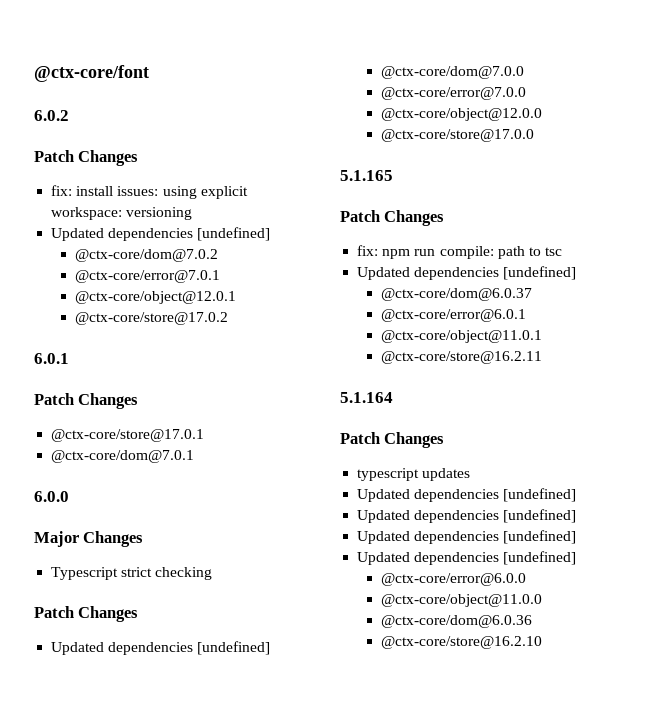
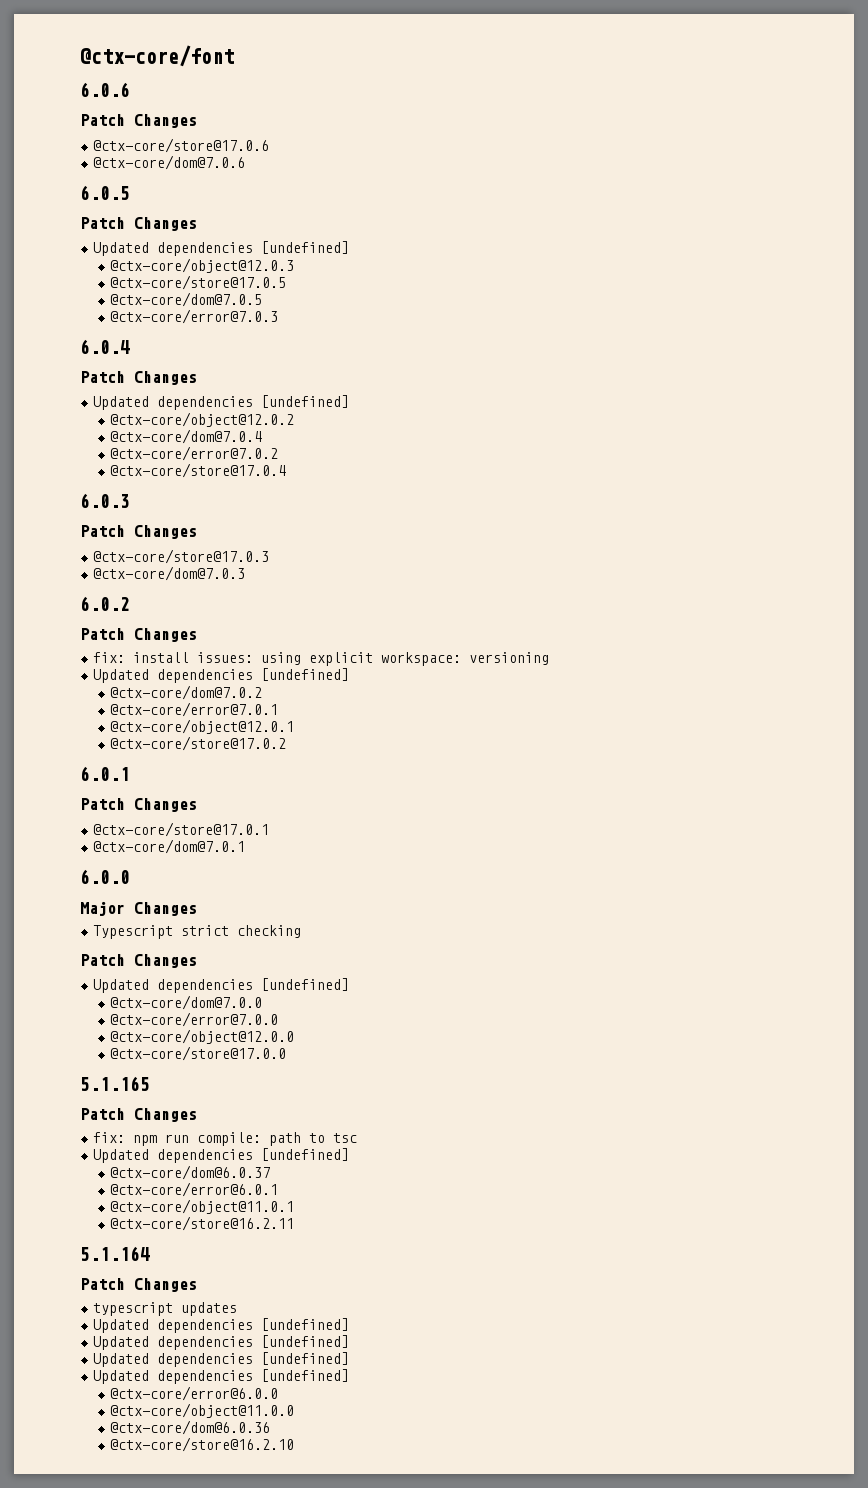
(149, 73) none -> [80,82,130,97] [80,114,197,128] [93,138,270,153] [93,155,246,170] [80,185,130,200] [80,217,197,231] [93,241,350,256] [109,258,294,273] [109,275,286,290] [109,292,262,307] [109,309,278,324] [80,339,130,354] [80,371,197,385] [93,395,350,410] [109,412,294,427] [109,429,262,444] [109,446,278,461] [109,463,286,478] [80,493,130,508] [80,525,197,539] [93,549,270,564] [93,566,246,581] // 6.0.6 // Patch Changes // @ctx-core/store@17.0.6 // @ctx-core/dom@7.0.6 // 6.0.5 // Patch Changes // Updated dependencies [undefined] // @ctx-core/object@12.0.3 // @ctx-core/store@17.0.5 // @ctx-core/dom@7.0.5 // @ctx-core/error@7.0.3 // 6.0.4 // Patch Changes // Updated dependencies [undefined] // @ctx-core/object@12.0.2 // @ctx-core/dom@7.0.4 // @ctx-core/error@7.0.2 // @ctx-core/store@17.0.4 // 6.0.3 // Patch Changes // @ctx-core/store@17.0.3 // @ctx-core/dom@7.0.3

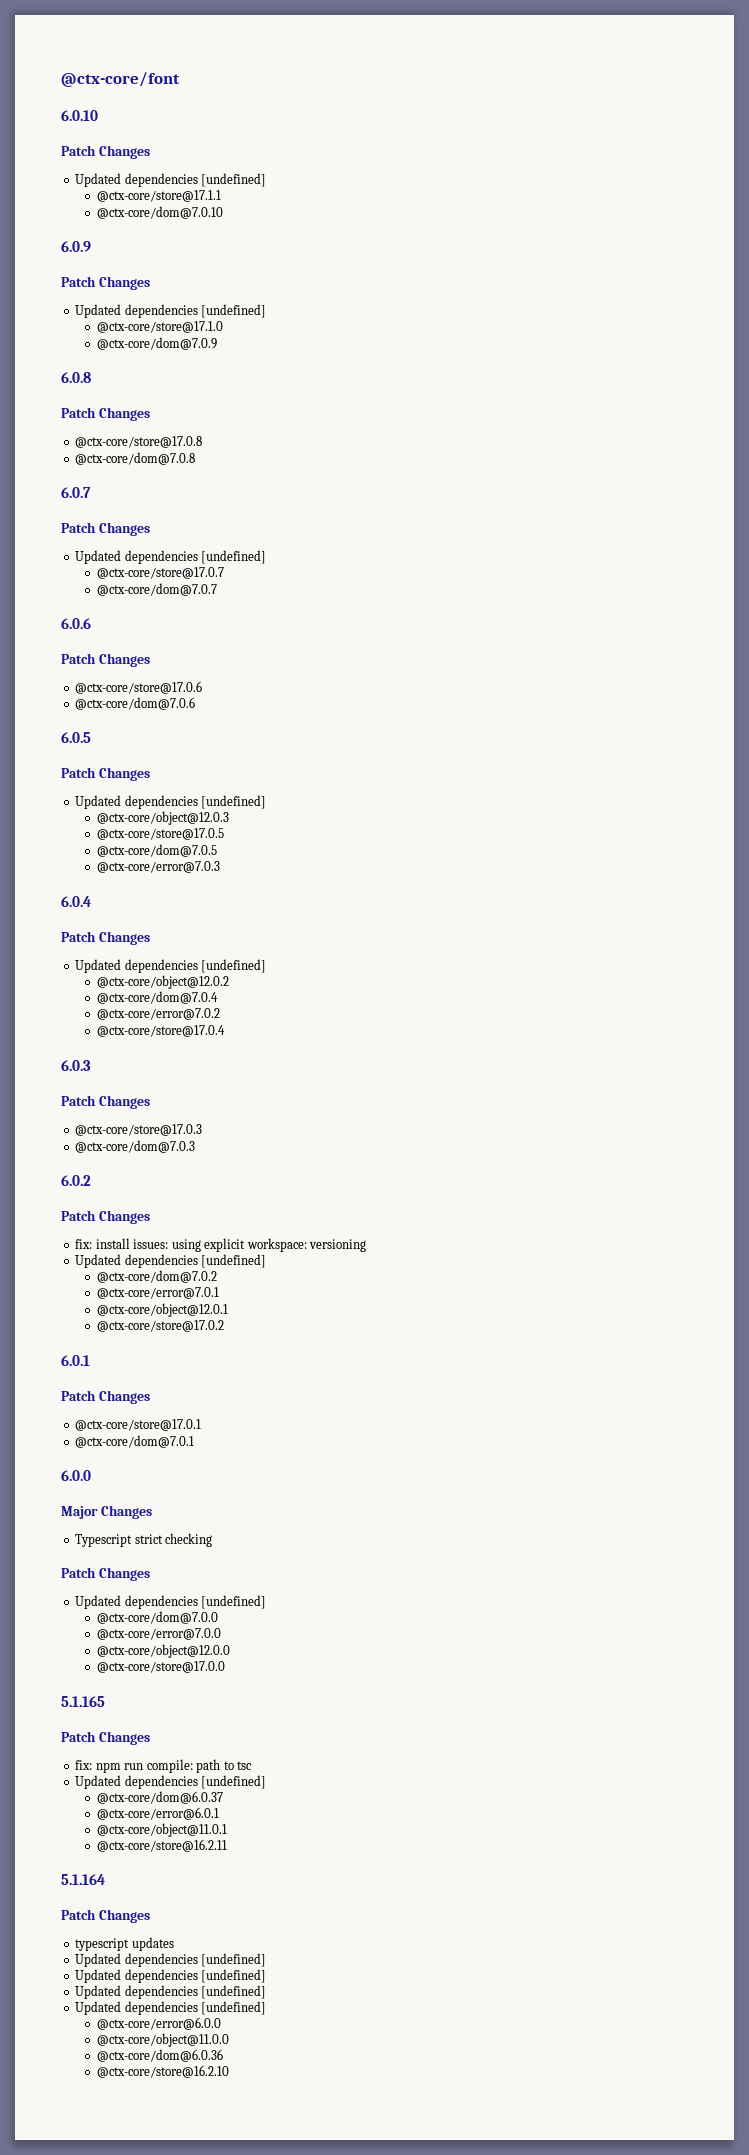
(234, 56) none -> [61,110,98,121] [61,145,150,159] [75,173,267,187] [96,190,221,202] [96,206,223,219] [61,241,91,252] [61,276,150,290] [75,304,267,318] [96,321,223,333] [96,337,217,350] [61,372,91,383] [61,407,150,421] [75,436,203,448] [75,452,196,465] [61,487,91,498] [61,522,150,536] [75,550,267,564] [96,567,224,579] [96,583,217,596] // 6.0.10 // Patch Changes // Updated dependencies [undefined] // @ctx-core/store@17.1.1 // @ctx-core/dom@7.0.10 // 6.0.9 // Patch Changes // Updated dependencies [undefined] // @ctx-core/store@17.1.0 // @ctx-core/dom@7.0.9 // 6.0.8 // Patch Changes // @ctx-core/store@17.0.8 // @ctx-core/dom@7.0.8 // 6.0.7 // Patch Changes // Updated dependencies [undefined] // @ctx-core/store@17.0.7 // @ctx-core/dom@7.0.7

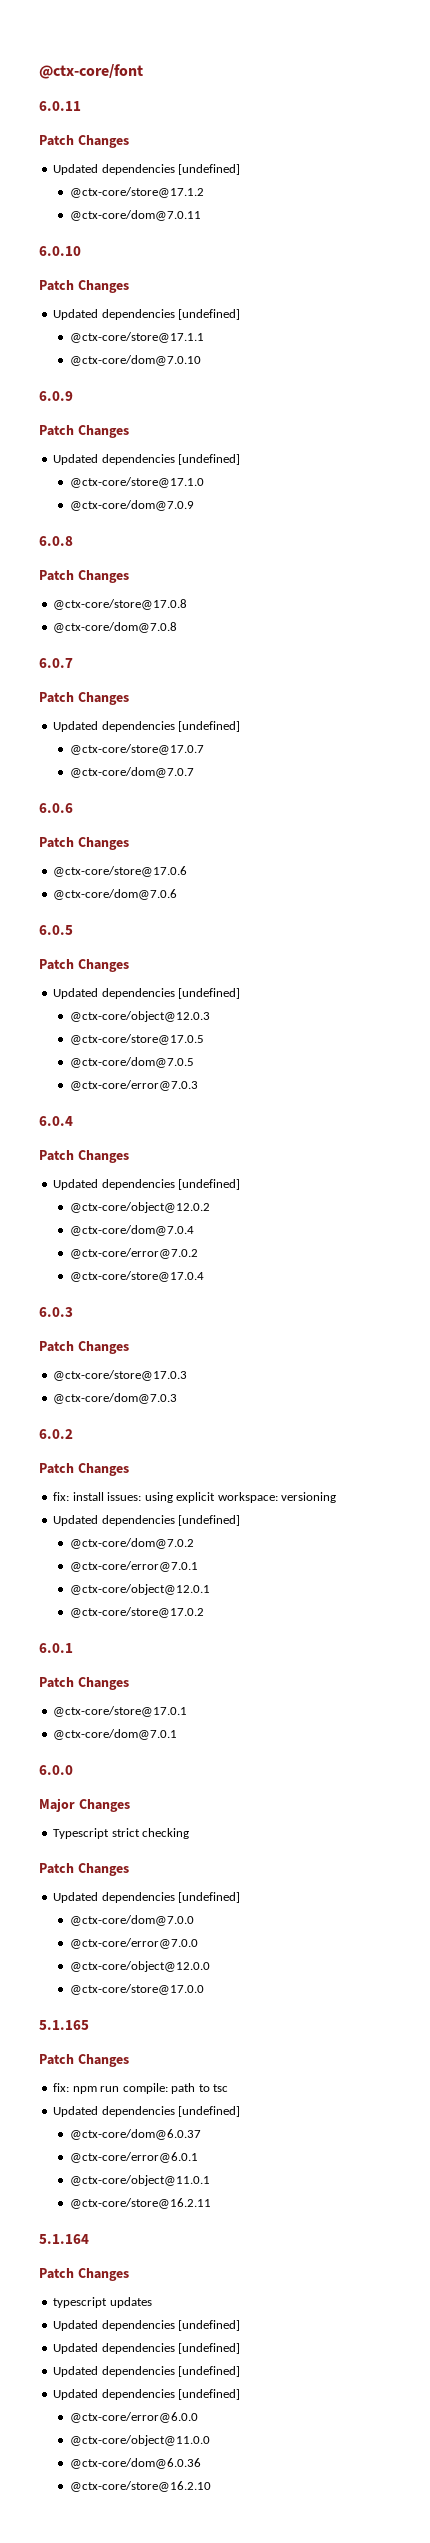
(180, 79) none -> [39,101,81,111] [39,135,129,148] [53,164,241,175] [69,187,204,198] [69,210,201,221] // 6.0.11 // Patch Changes // Updated dependencies [undefined] // @ctx-core/store@17.1.2 // @ctx-core/dom@7.0.11

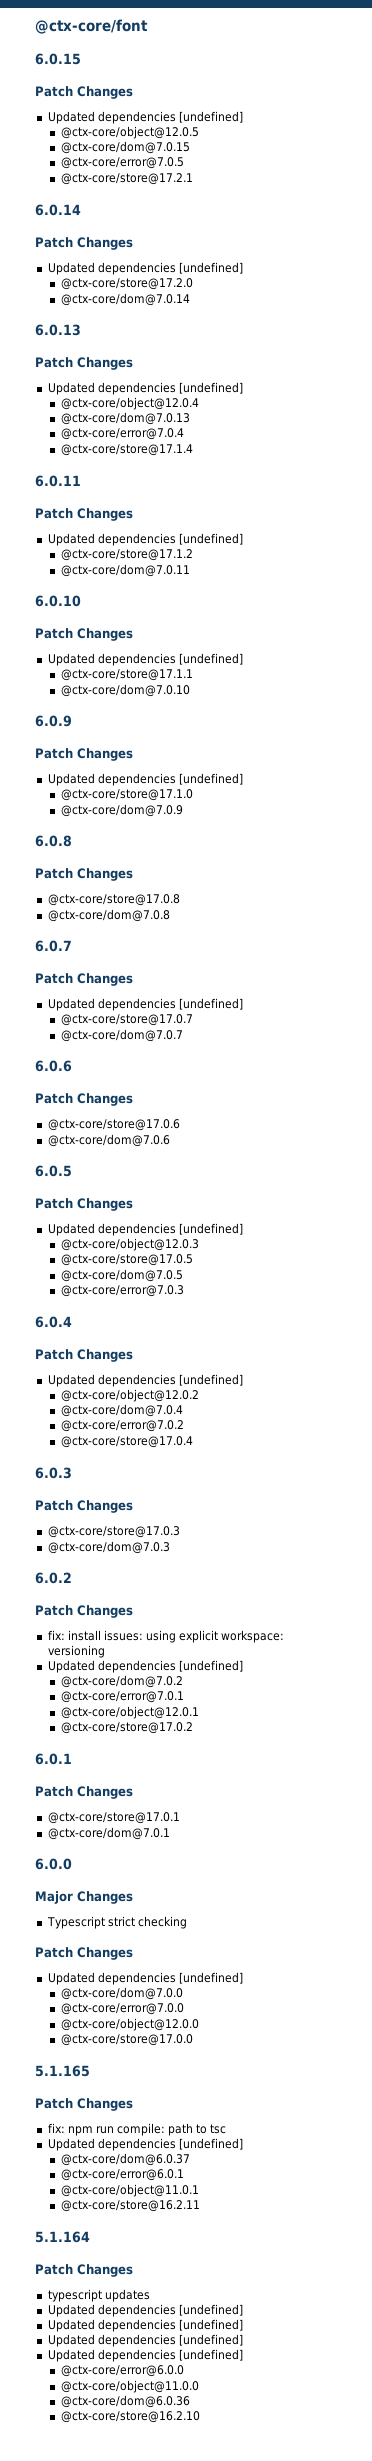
(143, 71) none -> [35,53,81,65] [35,86,133,99] [47,111,243,124] [60,126,199,139] [60,141,190,154] [60,157,184,169] [60,173,193,185] [35,204,81,216] [35,237,133,250] [47,262,243,275] [60,278,193,290] [60,293,190,306] [35,324,81,336] [35,357,133,370] [47,382,243,395] [60,397,199,410] [60,412,190,425] [60,428,184,440] [60,444,193,456] // 6.0.15 // Patch Changes // Updated dependencies [undefined] // @ctx-core/object@12.0.5 // @ctx-core/dom@7.0.15 // @ctx-core/error@7.0.5 // @ctx-core/store@17.2.1 // 6.0.14 // Patch Changes // Updated dependencies [undefined] // @ctx-core/store@17.2.0 // @ctx-core/dom@7.0.14 // 6.0.13 // Patch Changes // Updated dependencies [undefined] // @ctx-core/object@12.0.4 // @ctx-core/dom@7.0.13 // @ctx-core/error@7.0.4 // @ctx-core/store@17.1.4

